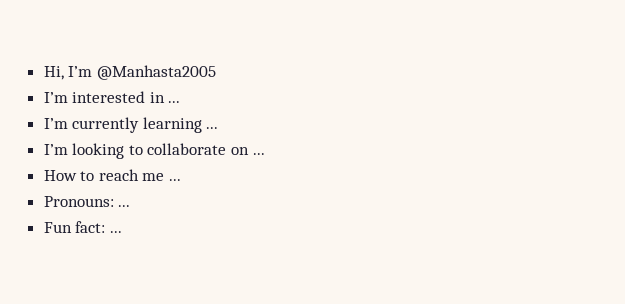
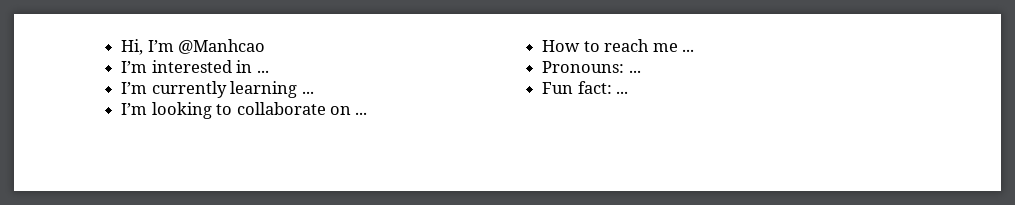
[96,65,216,80] @Manhasta2005 -> [178,39,266,54] @Manhcao

